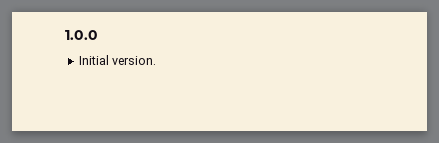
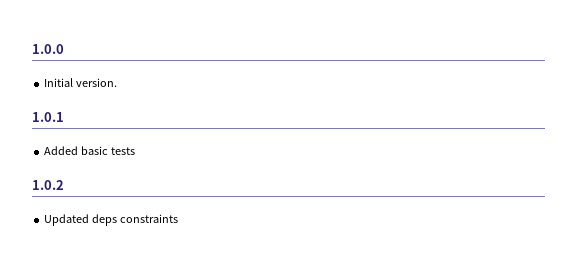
(157, 60) none -> [32,112,64,122] [44,146,136,155] [32,180,64,190] [44,214,179,226] // 1.0.1 // Added basic tests // 1.0.2 // Updated deps constraints

